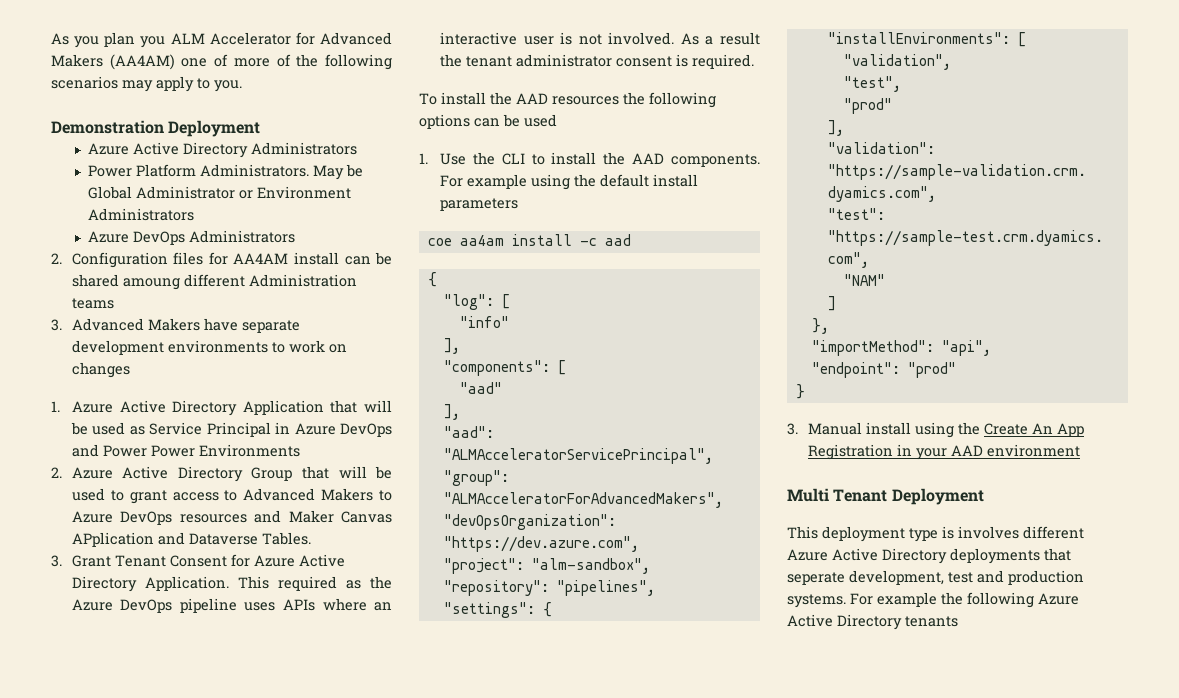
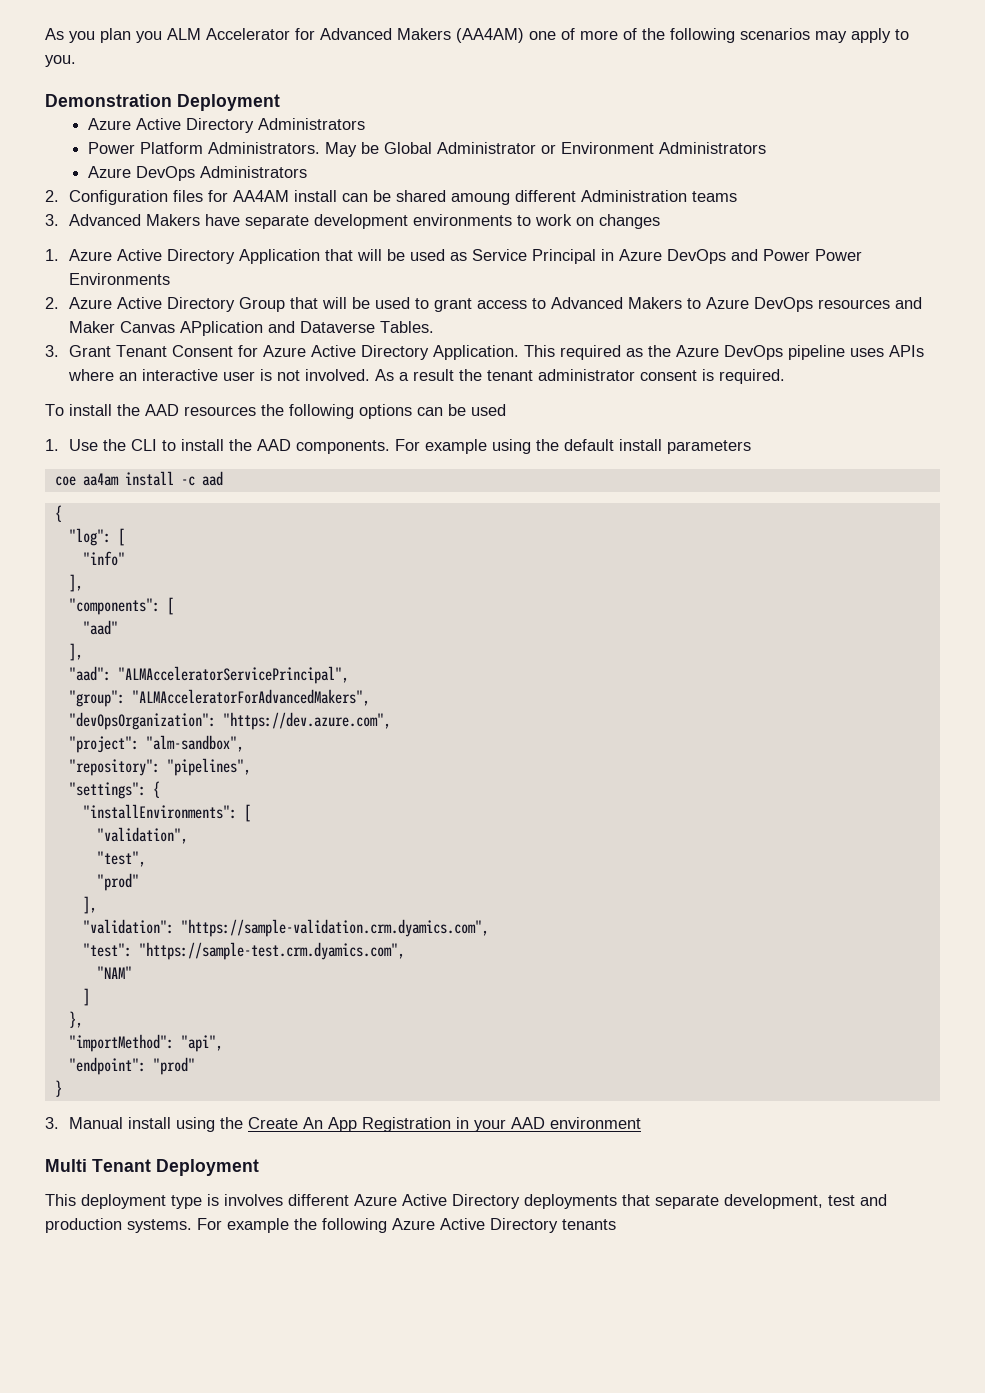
[787,572,845,585] seperate -> [655,1195,719,1209] separate

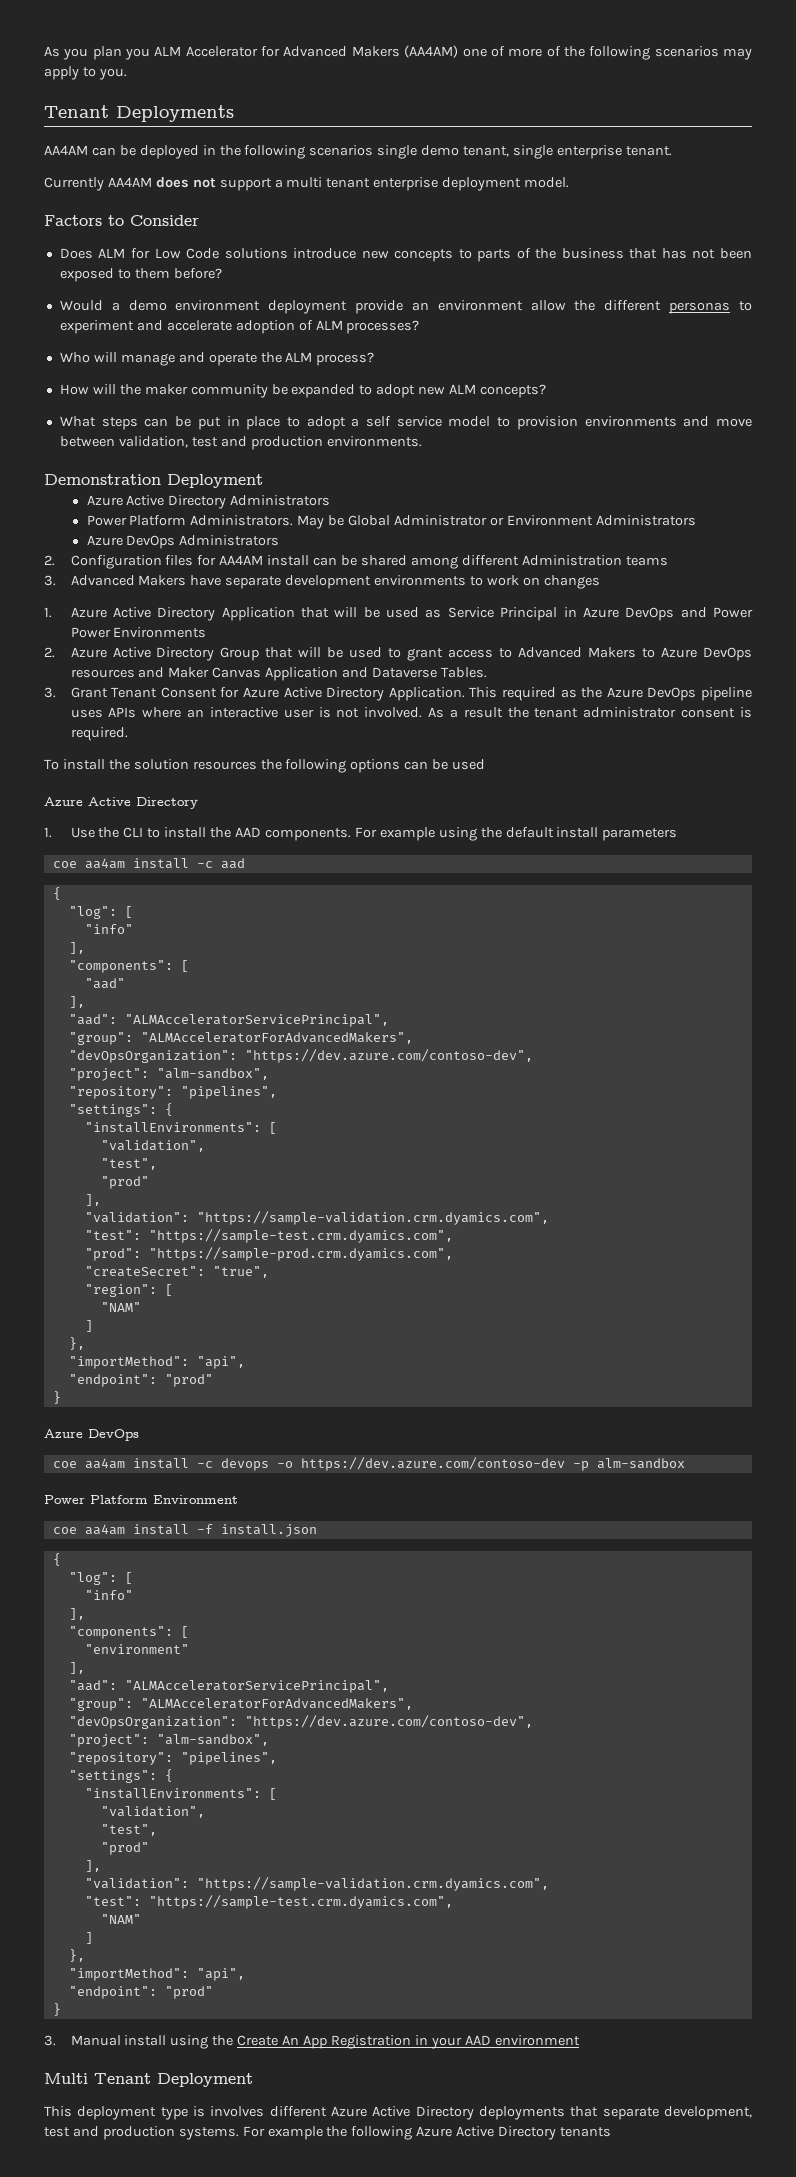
(76, 61) none -> [44,105,234,122] [44,145,672,159] [44,177,570,191] [44,215,199,226] [59,248,752,262] [59,268,222,282] [59,300,752,314] [59,320,420,334] [59,352,375,366] [59,384,547,398] [59,416,752,430] [59,436,422,450] // Tenant Deployments // AA4AM can be deployed in the following scenarios single demo tenant, single enterprise tenant. // Currently AA4AM does not support a multi tenant enterprise deployment model. // Factors to Consider // Does ALM for Low Code solutions introduce new concepts to parts of the business that has not been exposed to them before? // Would a demo environment deployment provide an environment allow the different personas to experiment and accelerate adoption of ALM processes? // Who will manage and operate the ALM process? // How will the maker community be expanded to adopt new ALM concepts? // What steps can be put in place to adopt a self service model to provision environments and move between validation, test and production environments.
[451,193,511,205] amoung -> [410,556,458,569] among
[180,321,264,336] APplication -> [265,667,339,681] Application
[145,404,179,416] AAD -> [133,759,189,770] solution
(506, 410) none -> [44,797,198,809] // Azure Active Directory
[222,712,391,730] "https://dev.azure.com", -> [244,1049,533,1063] [68,1068,269,1081] [68,1086,277,1099] [68,1103,173,1117] [84,1122,277,1134] [100,1140,205,1152] [100,1158,157,1170] [100,1176,149,1189] [84,1194,101,1206] [84,1211,549,1225] [84,1229,453,1243] [84,1247,453,1261] [84,1266,269,1278] [84,1284,173,1297] [100,1302,141,1312] [84,1320,93,1332] [68,1337,85,1350] [68,1356,245,1369] [68,1374,213,1387] [52,1391,61,1404] [44,1429,139,1441] [52,1457,685,1471] [44,1495,238,1504] [52,1524,317,1537] [52,1553,61,1566] [68,1572,133,1585] [84,1590,133,1600] [68,1608,85,1620] [68,1626,189,1639] [84,1644,189,1654] [68,1662,85,1674] [68,1680,389,1693] [68,1698,413,1711] [68,1715,533,1729] "https://dev.azure.com/contoso-dev", // "project": "alm-sandbox", // "repository": "pipelines", // "settings": { // "installEnvironments": [ // "validation", // "test", // "prod" // ], // "validation": "https://sample-validation.crm.dyamics.com", // "test": "https://sample-test.crm.dyamics.com", // "prod": "https://sample-prod.crm.dyamics.com", // "createSecret": "true", // "region": [ // "NAM" // ] // }, // "importMethod": "api", // "endpoint": "prod" // } // Azure DevOps // coe aa4am install -c devops -o https://dev.azure.com/contoso-dev -p alm-sandbox // Power Platform Environment // coe aa4am install -f install.json // { // "log": [ // "info" // ], // "components": [ // "environment" // ], // "aad": "ALMAcceleratorServicePrincipal", // "group": "ALMAcceleratorForAdvancedMakers", // "devOpsOrganization": "https://dev.azure.com/contoso-dev",

